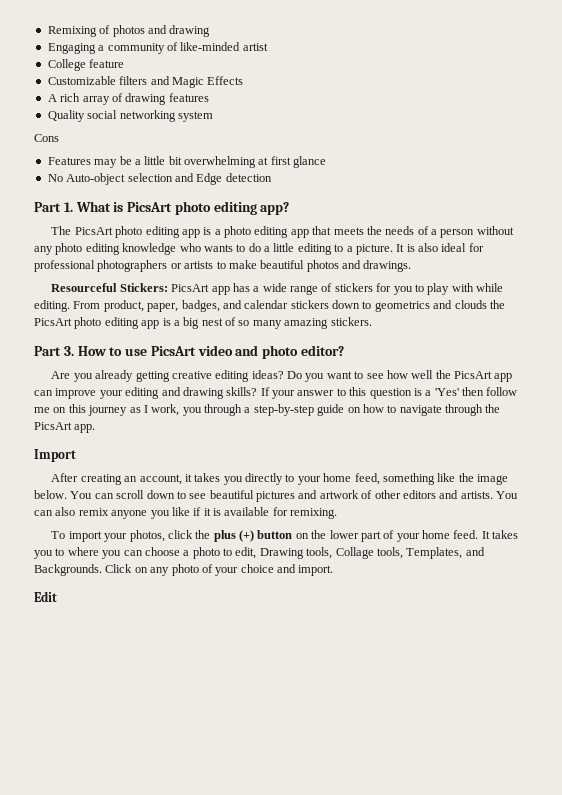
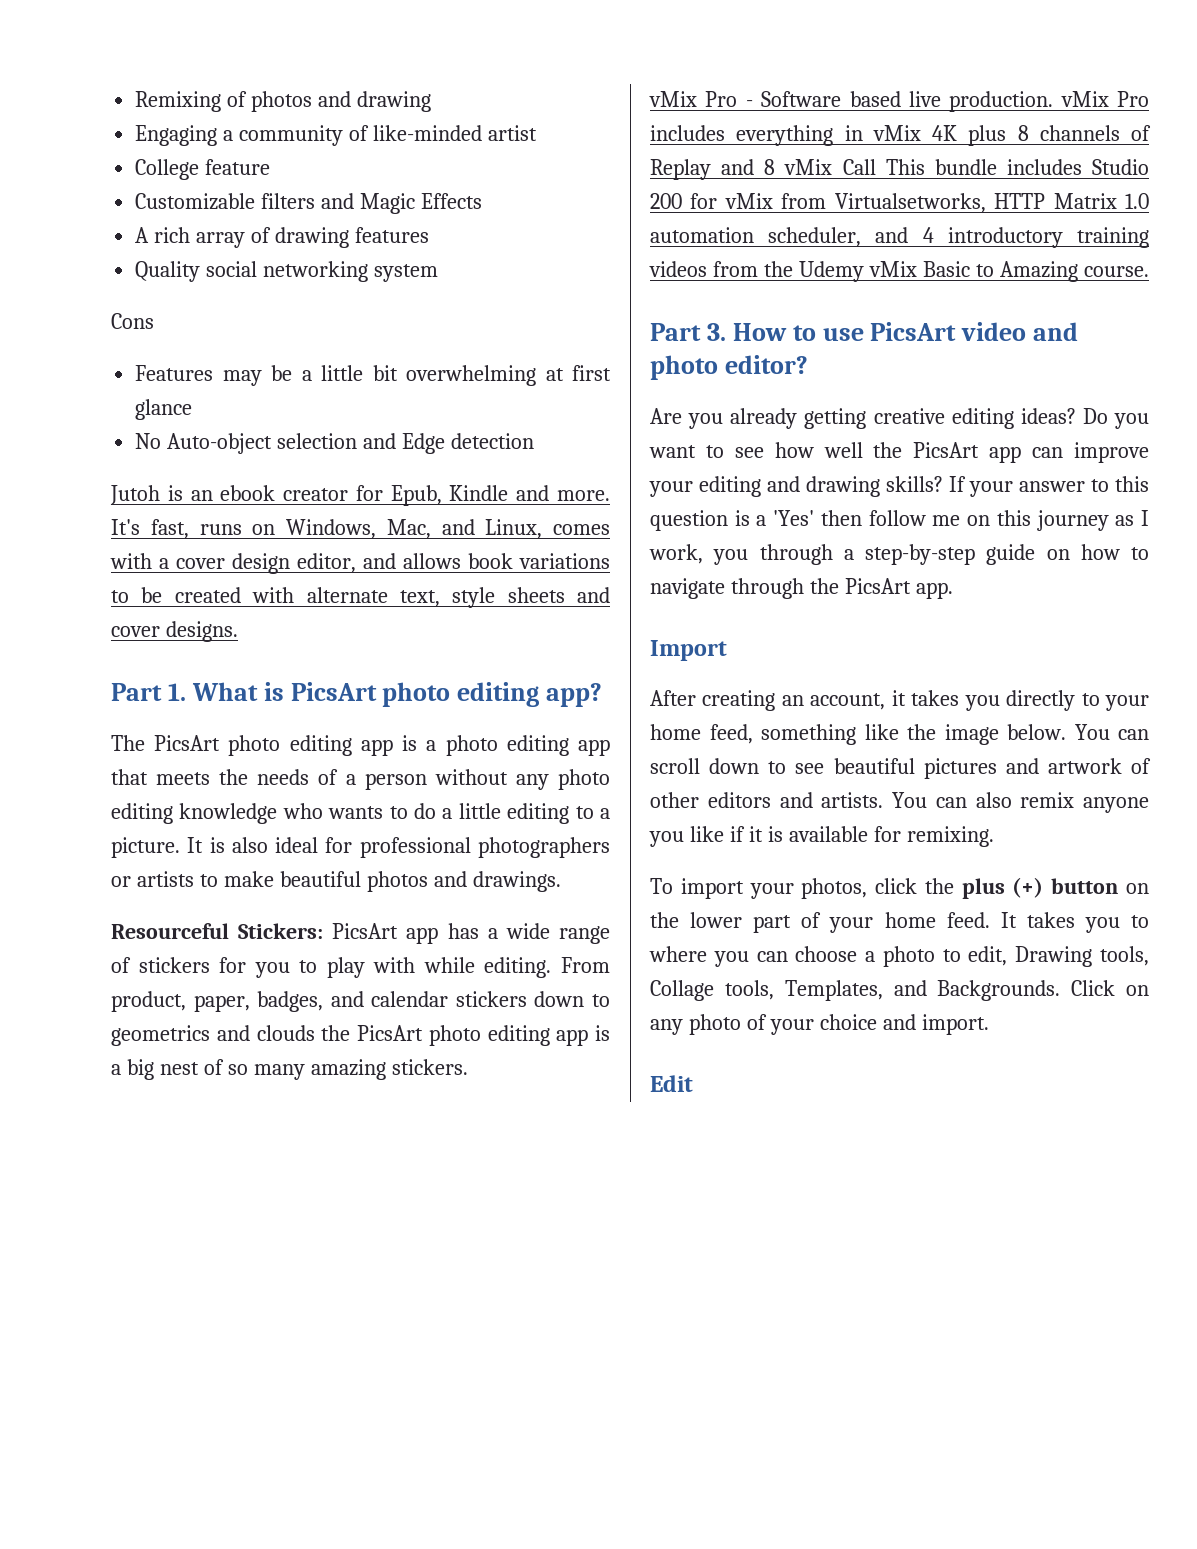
(272, 177) none -> [110,485,610,506] [111,519,610,539] [110,553,610,574] [111,587,610,608] [111,621,238,642] // Jutoh is an ebook creator for Epub, Kindle and more. It's fast, runs on Windows, Mac, and Linux, comes with a cover design editor, and allows book variations to be created with alternate text, style sheets and cover designs.
(372, 321) none -> [649,91,1149,112] [650,125,1151,146] [650,159,1149,180] [650,193,1149,213] [650,227,1149,248] [649,261,1149,282] // vMix Pro - Software based live production. vMix Pro includes everything in vMix 4K plus 8 channels of Replay and 8 vMix Call This bundle includes Studio 200 for vMix from Virtualsetworks, HTTP Matrix 1.0 automation scheduler, and 4 introductory training videos from the Udemy vMix Basic to Amazing course.

